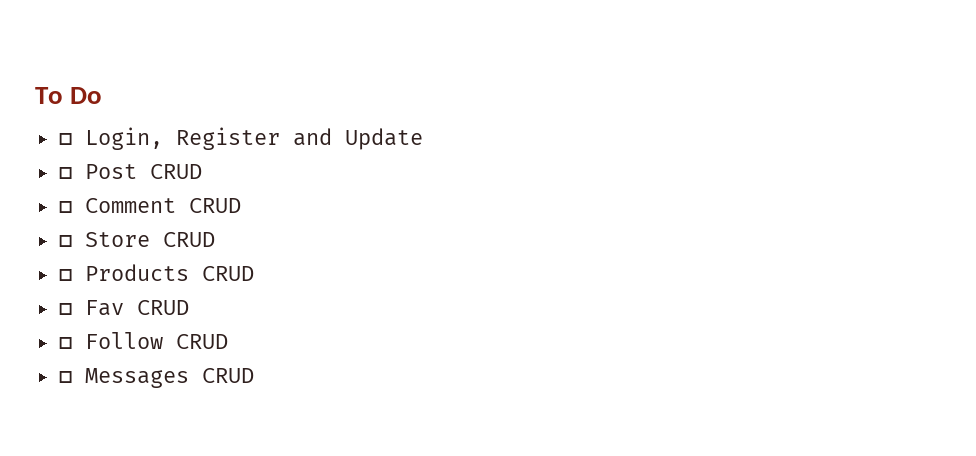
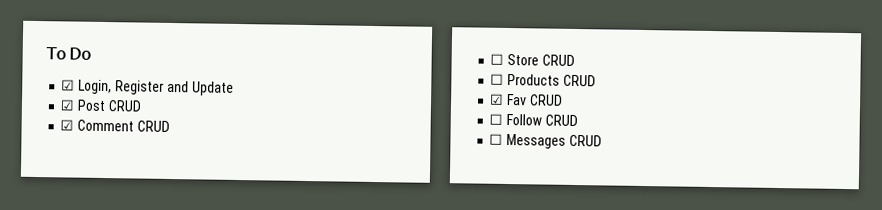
[58,133,72,145] ☐ -> [61,79,76,91] ☑
[58,167,72,179] ☐ -> [60,99,76,111] ☑
[58,201,72,213] ☐ -> [60,119,75,131] ☑
[58,303,72,315] ☐ -> [490,93,505,105] ☑

